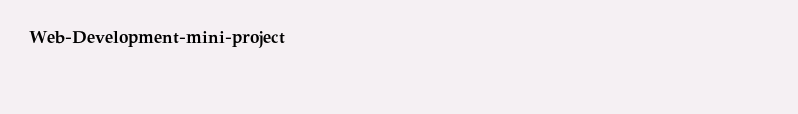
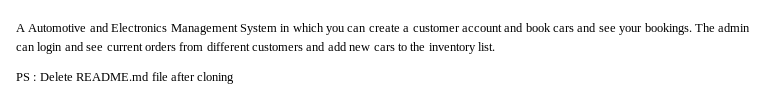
[29,31,285,48] Web-Development-mini-project -> [16,23,751,35] [16,42,495,54] [16,72,235,84] A Automotive and Electronics Management System in which you can create a customer account and book cars and see your bookings. The admin can login and see current orders from different customers and add new cars to the inventory list. // PS : Delete README.md file after cloning

